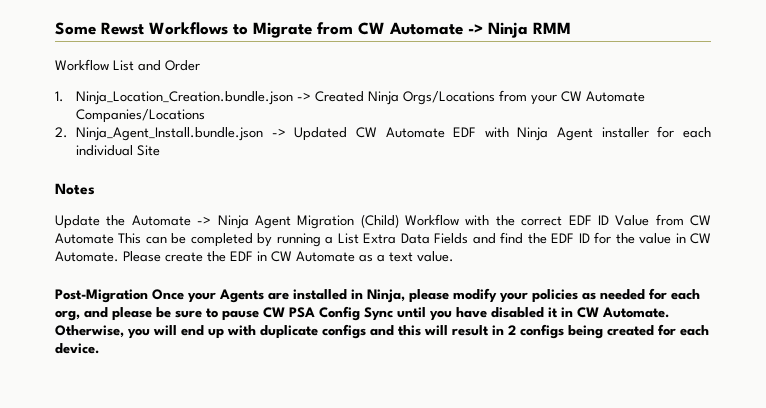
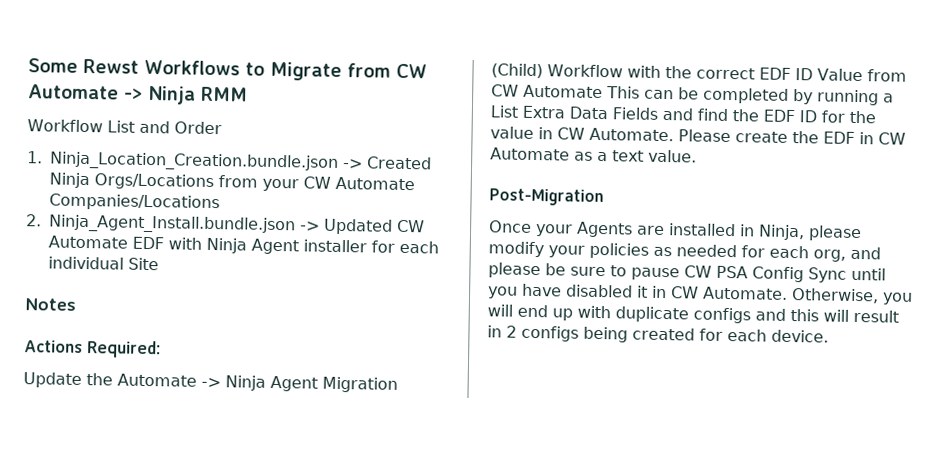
(95, 189) none -> [24,340,161,359] // Actions Required:
(148, 296) none -> (604, 197) //

